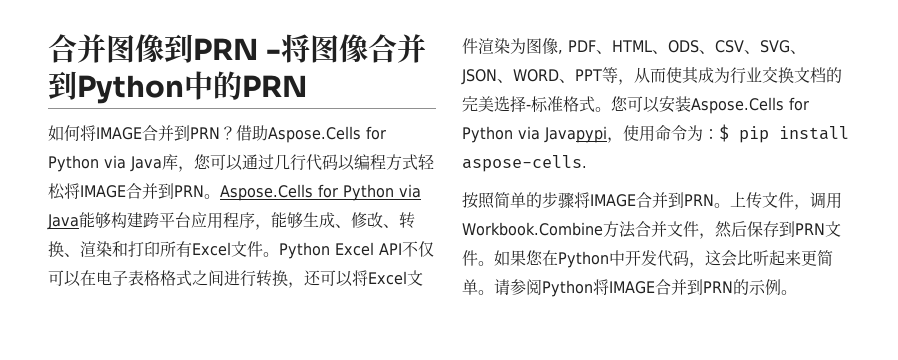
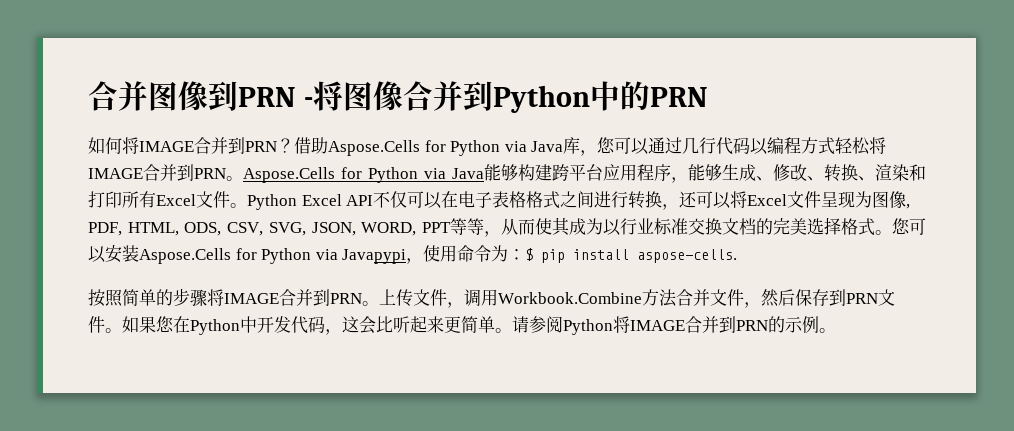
[478,38,510,54] 渲染 -> [821,191,856,208] 呈现
[568,40,806,54] [461,69,602,85] PDF、HTML、ODS、CSV、SVG、JSON、WORD、PPT -> [88,218,468,236] PDF, HTML, ODS, CSV, SVG, JSON, WORD, PPT等
[730,67,762,84] 行业 -> [603,218,688,236] 以行业标准
[526,96,563,113] -标准 -> (841, 226) none

